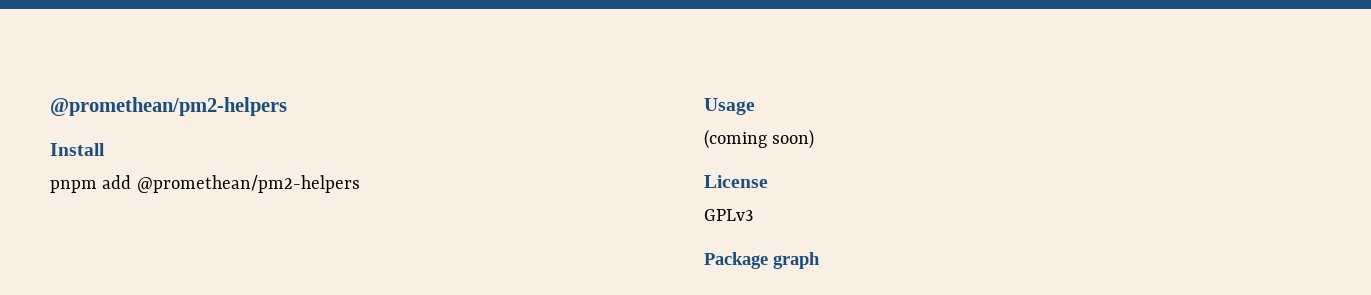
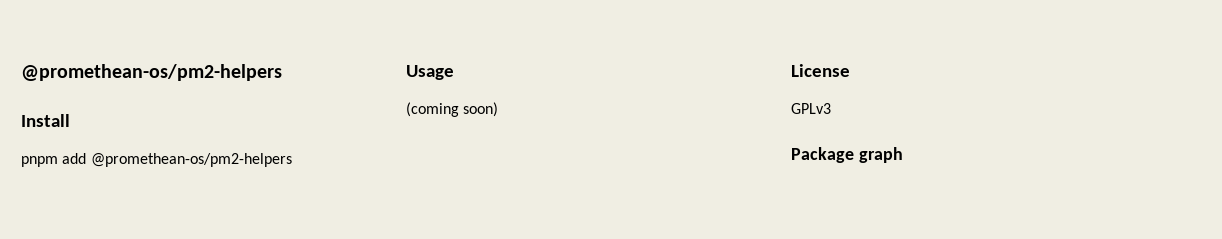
[50,97,287,116] @promethean/pm2-helpers -> [21,64,282,81] @promethean-os/pm2-helpers
[136,175,360,193] @promethean/pm2-helpers -> [90,153,292,167] @promethean-os/pm2-helpers

